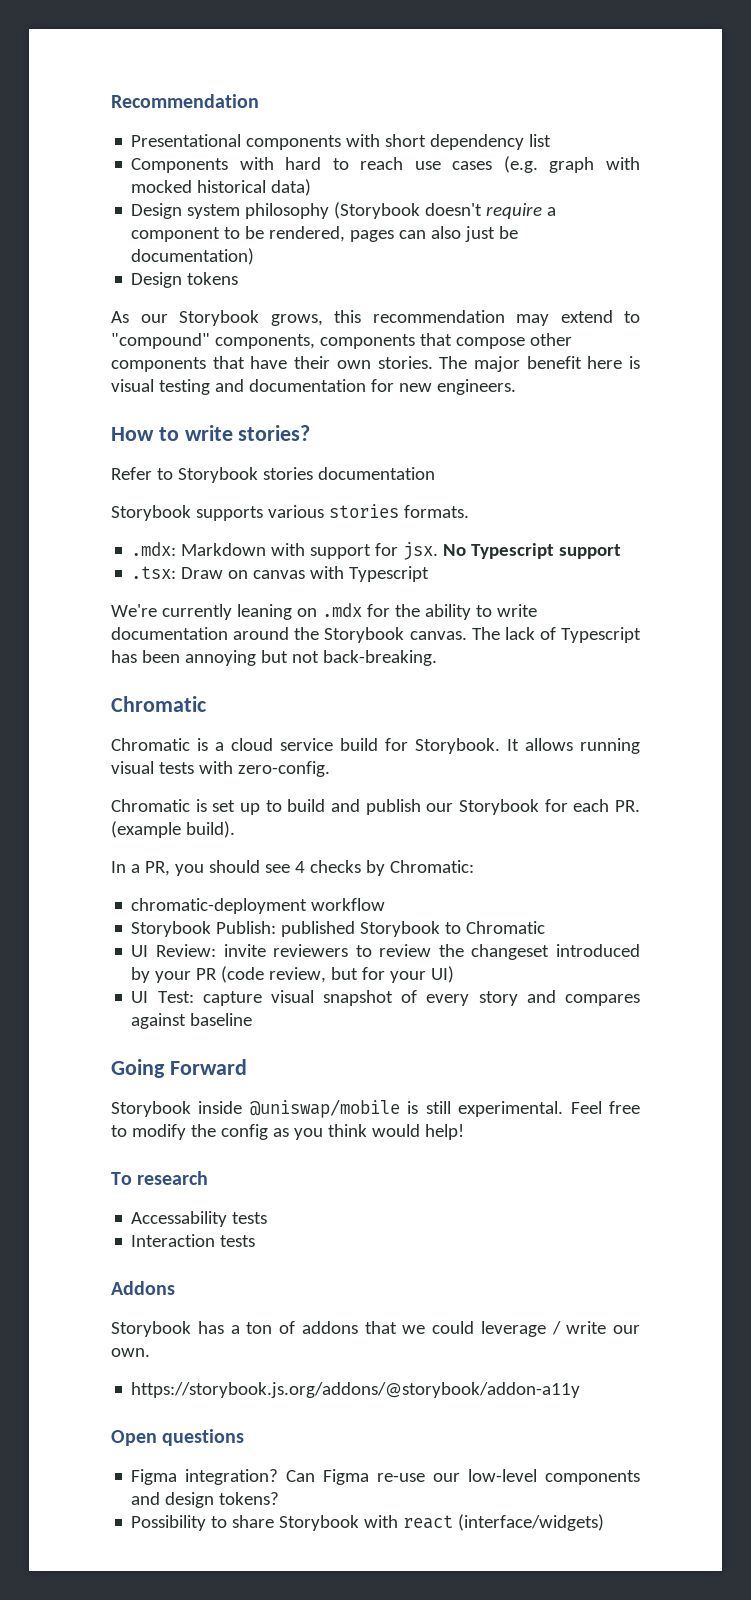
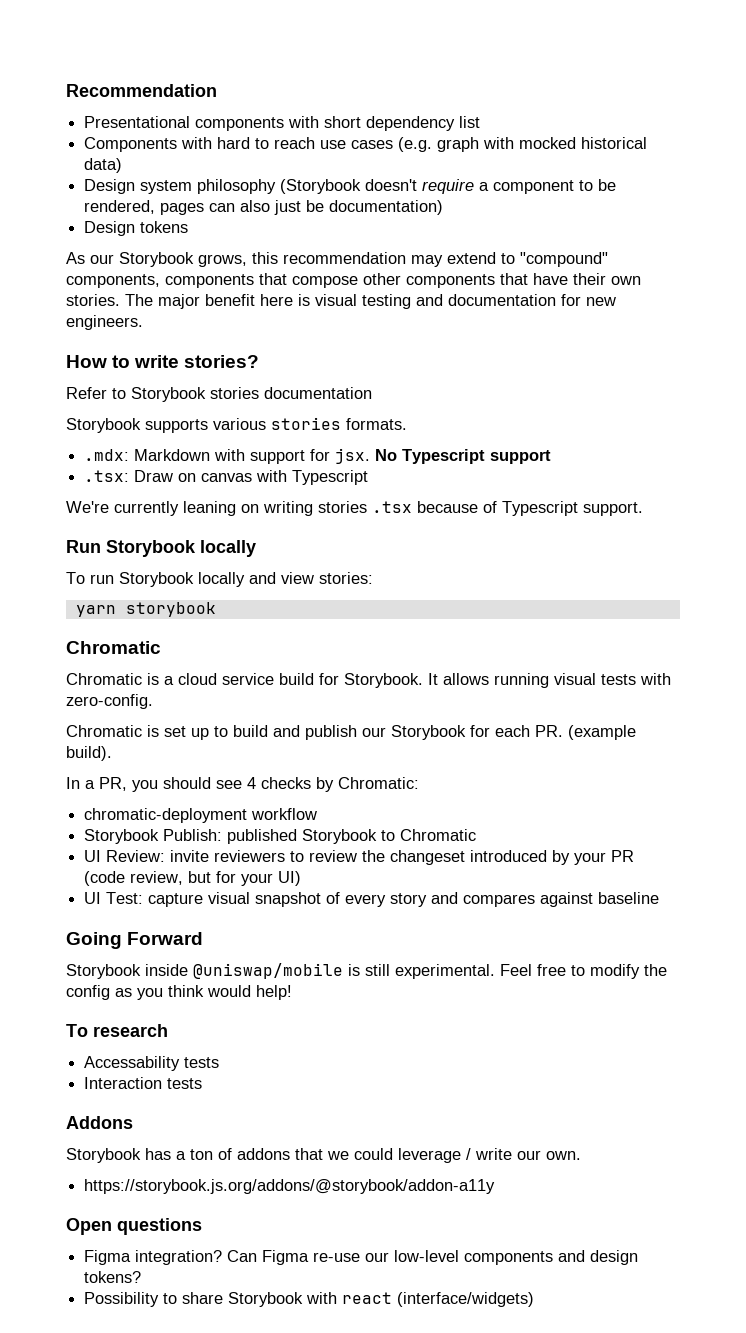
[321,603,537,620] [111,627,641,643] [111,650,437,666] .mdx for the ability to write documentation around the Storybook canvas. The lack of Typescript has been annoying but not back-breaking. -> [263,501,643,516] [66,540,256,557] [66,572,373,587] [75,602,216,617] writing stories .tsx because of Typescript support. // Run Storybook locally // To run Storybook locally and view stories: // yarn storybook

